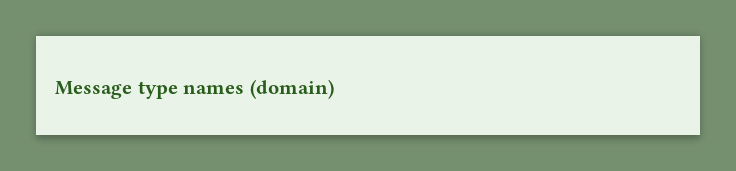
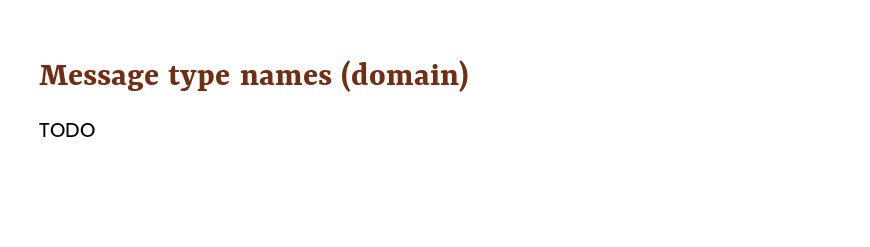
(334, 89) none -> [39,123,95,137] // TODO

